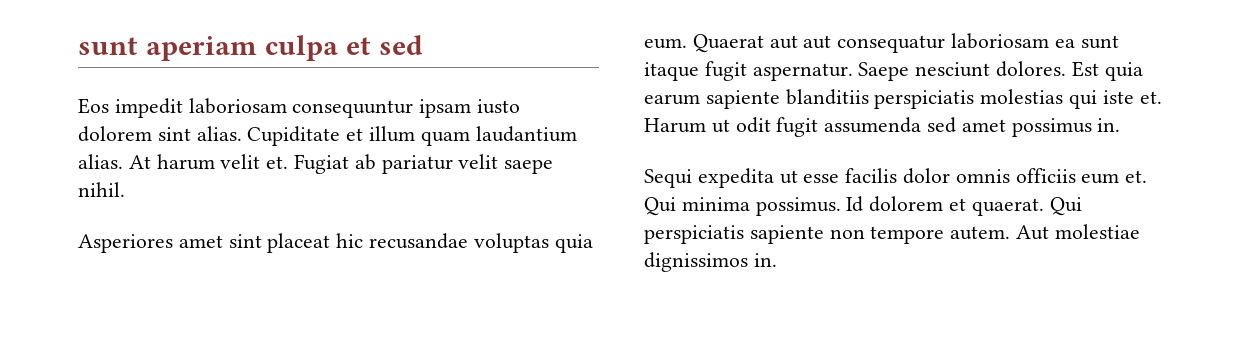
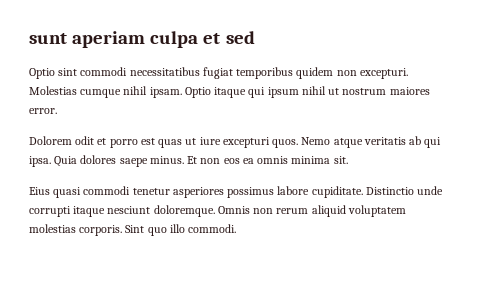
[78,98,521,118] [78,126,577,146] [78,154,554,174] [78,182,125,197] [78,233,593,253] [644,33,1119,53] [644,61,1143,81] [644,89,1162,109] [644,117,1121,137] [644,168,1148,188] [644,196,1082,216] [644,224,1140,244] [644,252,777,272] Eos impedit laboriosam consequuntur ipsam iusto dolorem sint alias. Cupiditate et illum quam laudantium alias. At harum velit et. Fugiat ab pariatur velit saepe nihil. // Asperiores amet sint placeat hic recusandae voluptas quia eum. Quaerat aut aut consequatur laboriosam ea sunt itaque fugit aspernatur. Saepe nesciunt dolores. Est quia earum sapiente blanditiis perspiciatis molestias qui iste et. Harum ut odit fugit assumenda sed amet possimus in. // Sequi expedita ut esse facilis dolor omnis officiis eum et. Qui minima possimus. Id dolorem et quaerat. Qui perspiciatis sapiente non tempore autem. Aut molestiae dignissimos in. -> [29,67,408,79] [29,86,430,98] [29,108,57,114] [29,136,442,148] [29,155,348,167] [29,186,444,198] [29,205,406,217] [29,224,237,236] Optio sint commodi necessitatibus fugiat temporibus quidem non excepturi. Molestias cumque nihil ipsam. Optio itaque qui ipsum nihil ut nostrum maiores error. // Dolorem odit et porro est quas ut iure excepturi quos. Nemo atque veritatis ab qui ipsa. Quia dolores saepe minus. Et non eos ea omnis minima sit. // Eius quasi commodi tenetur asperiores possimus labore cupiditate. Distinctio unde corrupti itaque nesciunt doloremque. Omnis non rerum aliquid voluptatem molestias corporis. Sint quo illo commodi.

